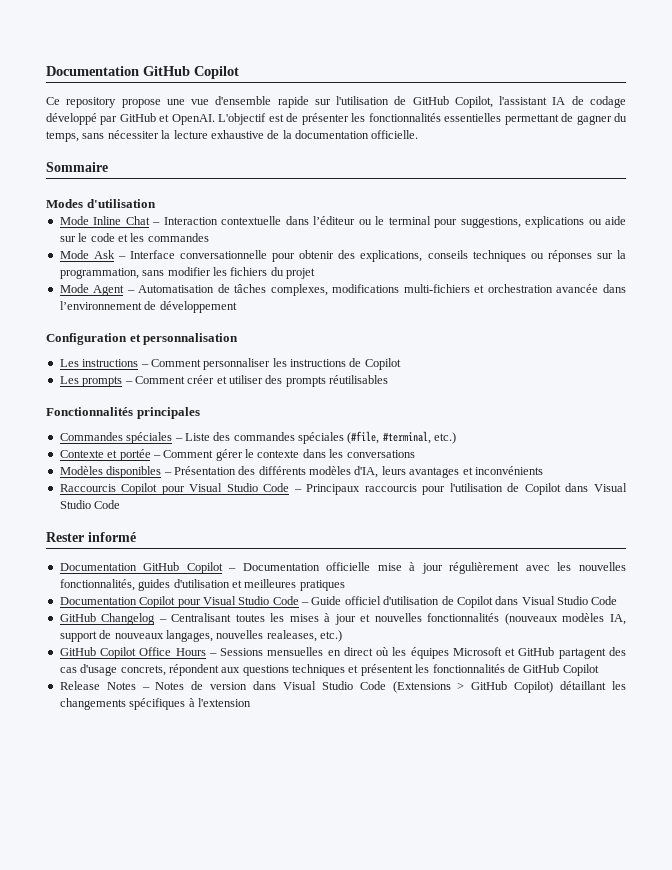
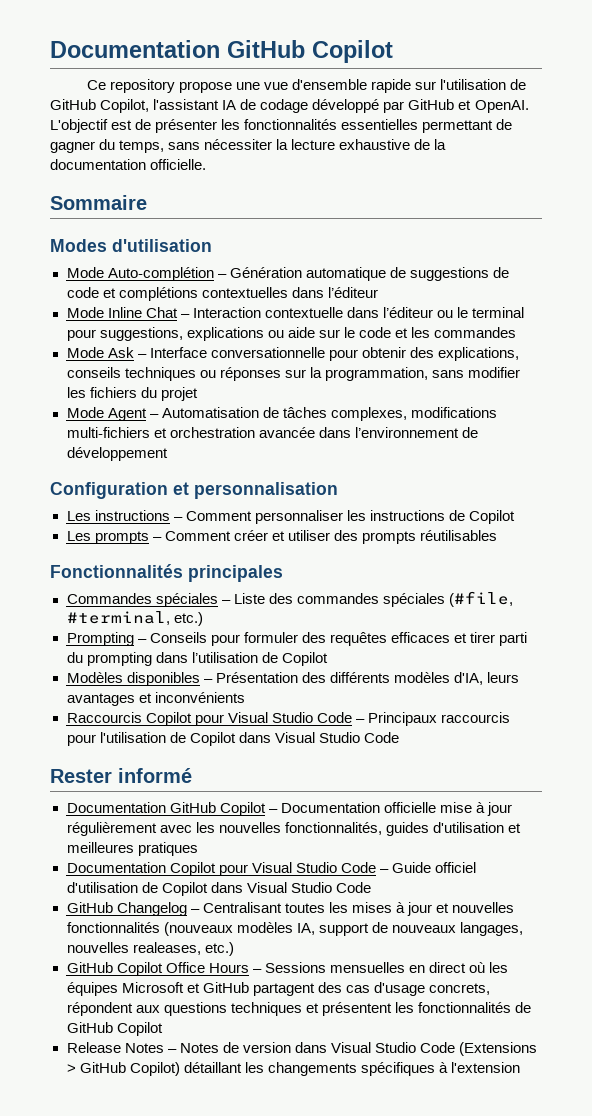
(156, 203) none -> [66,267,509,281] [66,287,378,301] // Mode Auto-complétion – Génération automatique de suggestions de code et complétions contextuelles dans l’éditeur
[59,449,415,461] Contexte et portée – Comment gérer le contexte dans les conversations -> [66,632,527,646] [66,652,328,666] Prompting – Conseils pour formuler des requêtes efficaces et tirer parti du prompting dans l’utilisation de Copilot

